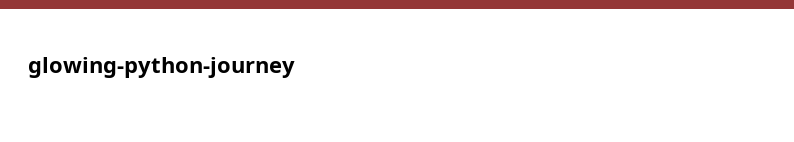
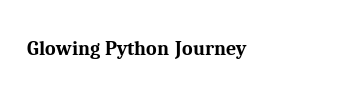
[28,57,295,78] glowing-python-journey -> [27,40,247,59] Glowing Python Journey

